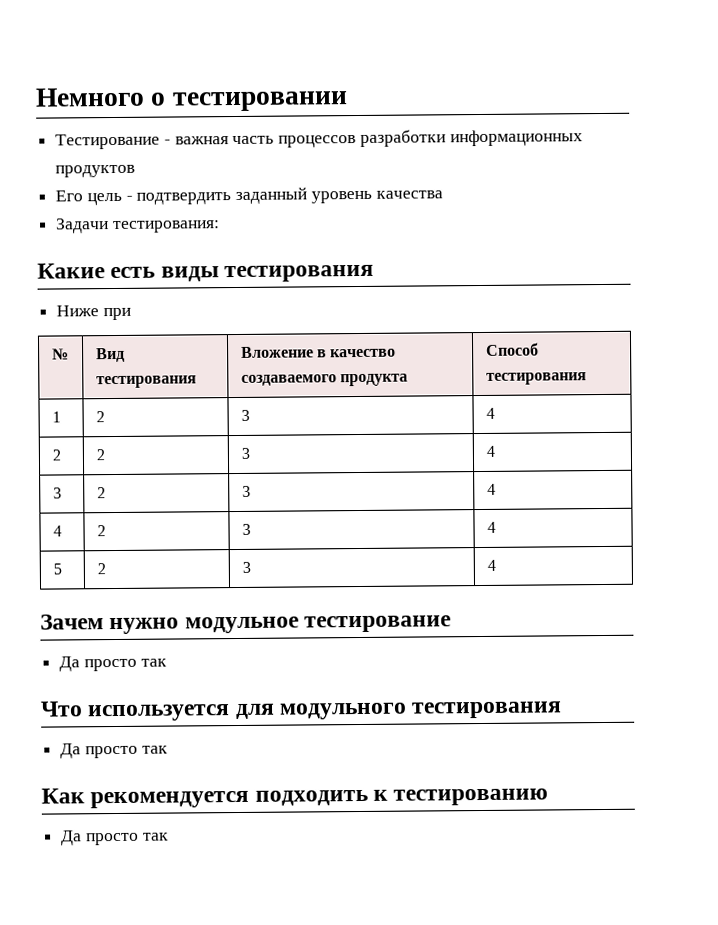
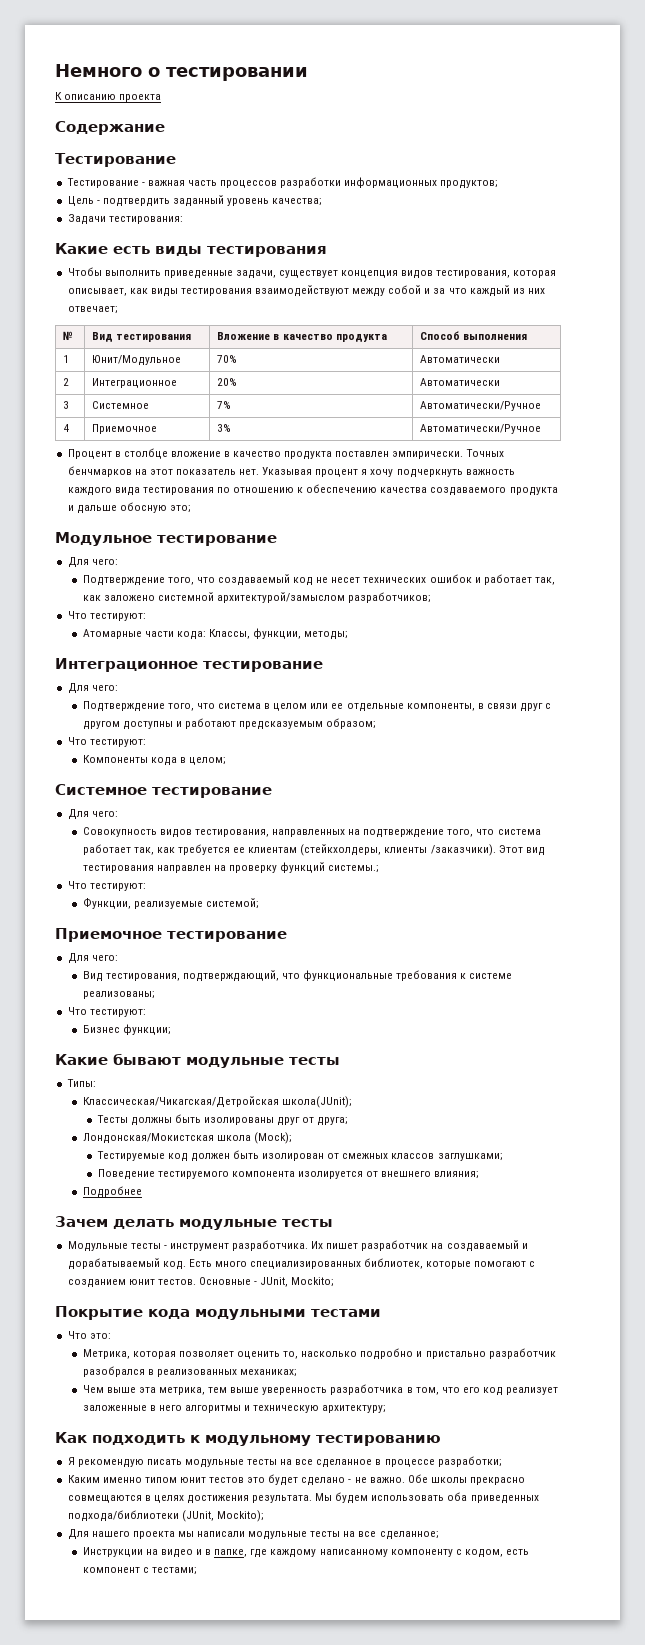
(348, 101) none -> [55,92,162,102] [55,121,165,135] [55,153,176,167] // К описанию проекта // Содержание // Тестирование
[55,164,136,178] [55,190,122,206] продуктов // Его цель -> [440,180,499,189] [67,196,94,206] продуктов; // Цель
[375,190,443,199] качества -> [272,198,323,206] качества;
[56,305,131,321] Ниже при -> [67,267,557,279] [67,285,545,297] [67,306,118,314] Чтобы выполнить приведенные задачи, существует концепция видов тестирования, которая описывает, как виды тестирования взаимодействуют между собой и за что каждый из них отвечает;
[240,374,337,386] создаваемого -> (333, 337) none
[485,372,587,385] тестирования -> [463,334,528,340] выполнения
[95,411,105,423] [240,409,250,421] [485,407,495,419] [51,449,61,461] [95,449,105,461] [240,447,250,459] [485,445,495,457] [52,487,62,499] [96,487,106,499] [241,485,251,497] [486,483,496,495] [52,525,62,537] [96,525,106,537] [241,523,251,535] [486,521,496,533] [52,563,62,575] [96,563,106,575] [241,561,251,573] [486,559,496,571] [40,614,452,635] [59,656,167,672] [40,701,563,722] [60,743,168,759] 2 | 3 | 4 // 2 | 2 | 3 | 4 // 3 | 2 | 3 | 4 // 4 | 2 | 3 | 4 // 5 | 2 | 3 | 4 // Зачем нужно модульное тестирование // Да просто так // Что используется для модульного тестирования // Да просто так -> [92,355,182,366] [217,355,238,363] [420,355,501,363] [63,378,70,386] [92,378,178,388] [217,378,238,386] [420,378,501,386] [63,401,70,409] [92,401,150,409] [217,401,232,409] [420,401,542,411] [63,424,70,432] [92,424,158,434] [217,424,232,432] [420,424,542,434] [67,448,504,460] [67,466,515,478] [67,484,558,496] [67,502,191,514] [55,532,277,546] [67,557,118,568] [82,574,555,586] [82,592,432,603] [67,611,146,621] [82,628,349,640] [55,658,323,672] [67,683,118,694] [82,701,552,712] [82,718,377,730] [67,737,146,747] [82,755,226,766] [55,784,272,798] [67,809,118,820] [82,827,541,838] [82,844,545,856] [82,862,380,873] [67,881,146,891] [82,898,259,909] [55,928,287,942] [67,953,118,964] [82,970,513,982] [82,991,155,999] [67,1007,146,1017] [82,1024,171,1035] [55,1053,340,1068] [66,1079,96,1087] [82,1096,352,1108] [96,1114,349,1126] [82,1132,292,1144] [96,1150,503,1162] [97,1169,480,1180] [82,1186,142,1198] [55,1216,333,1230] [67,1240,528,1252] [67,1258,536,1270] [67,1277,335,1288] [55,1306,381,1320] [67,1331,111,1339] [82,1348,556,1360] [82,1366,297,1377] [82,1384,559,1396] [82,1405,387,1413] Юнит/Модульное | 70% | Автоматически // 2 | Интеграционное | 20% | Автоматически // 3 | Системное | 7% | Автоматически/Ручное // 4 | Приемочное | 3% | Автоматически/Ручное // Процент в столбце вложение в качество продукта поставлен эмпирически. Точных бенчмарков на этот показатель нет. Указывая процент я хочу подчеркнуть важность каждого вида тестирования по отношению к обеспечению качества создаваемого продукта и дальше обосную это; // Модульное тестирование // Для чего: // Подтверждение того, что создаваемый код не несет технических ошибок и работает так, как заложено системной архитектурой/замыслом разработчиков; // Что тестируют: // Атомарные части кода: Классы, функции, методы; // Интеграционное тестирование // Для чего: // Подтверждение того, что система в целом или ее отдельные компоненты, в связи друг с другом доступны и работают предсказуемым образом; // Что тестируют: // Компоненты кода в целом; // Системное тестирование // Для чего: // Совокупность видов тестирования, направленных на подтверждение того, что система работает так, как требуется ее клиентам (стейкхолдеры, клиенты /заказчики). Этот вид тестирования направлен на проверку функций системы.; // Что тестируют: // Функции, реализуемые системой; // Приемочное тестирование // Для чего: // Вид тестирования, подтверждающий, что функциональные требования к системе реализованы; // Что тестируют: // Бизнес функции; // Какие бывают модульные тесты // Типы: // Классическая/Чикагская/Детройская школа(JUnit); // Тесты должны быть изолированы друг от друга; // Лондонская/Мокистская школа (Mock); // Тестируемые код должен быть изолирован от смежных классов заглушками; // Поведение тестируемого компонента изолируется от внешнего влияния; // Подробнее // Зачем делать модульные тесты // Модульные тесты - инструмент разработчика. Их пишет разработчик на создаваемый и дорабатываемый код. Есть много специализированных библиотек, которые помогают с созданием юнит тестов. Основные - JUnit, Mockito; // Покрытие кода модульными тестами // Что это: // Метрика, которая позволяет оценить то, насколько подробно и пристально разработчик разобрался в реализованных механиках; // Чем выше эта метрика, тем выше уверенность разработчика в том, что его код реализует заложенные в него алгоритмы и техническую архитектуру;
[90,790,250,809] рекомендуется -> (87, 1437) none
(389, 795) none -> [205,1435,311,1446] модульному
[61,830,169,846] Да просто так -> [67,1456,502,1468] [67,1474,526,1486] [67,1492,539,1504] [67,1510,264,1522] [67,1529,439,1540] [82,1547,529,1558] [82,1567,197,1575] Я рекомендую писать модульные тесты на все сделанное в процессе разработки; // Каким именно типом юнит тестов это будет сделано - не важно. Обе школы прекрасно совмещаются в целях достижения результата. Мы будем использовать оба приведенных подхода/библиотеки (JUnit, Mockito); // Для нашего проекта мы написали модульные тесты на все сделанное; // Инструкции на видео и в папке, где каждому написанному компоненту с кодом, есть компонент с тестами;

